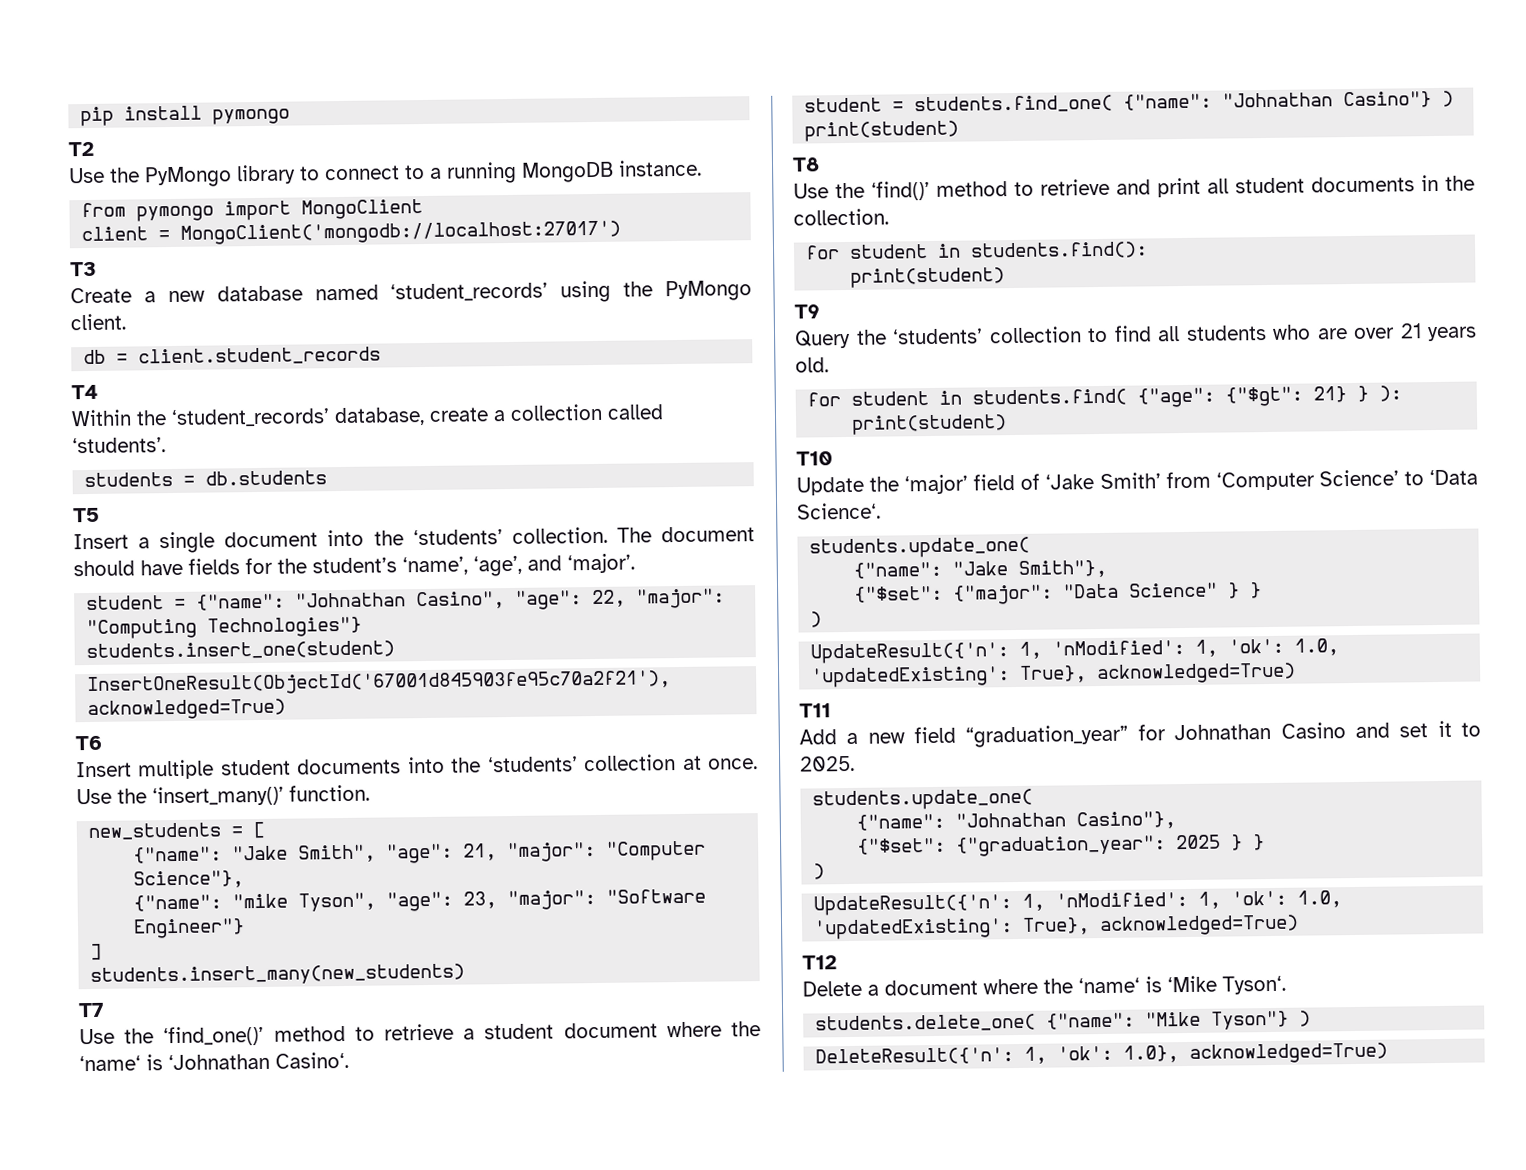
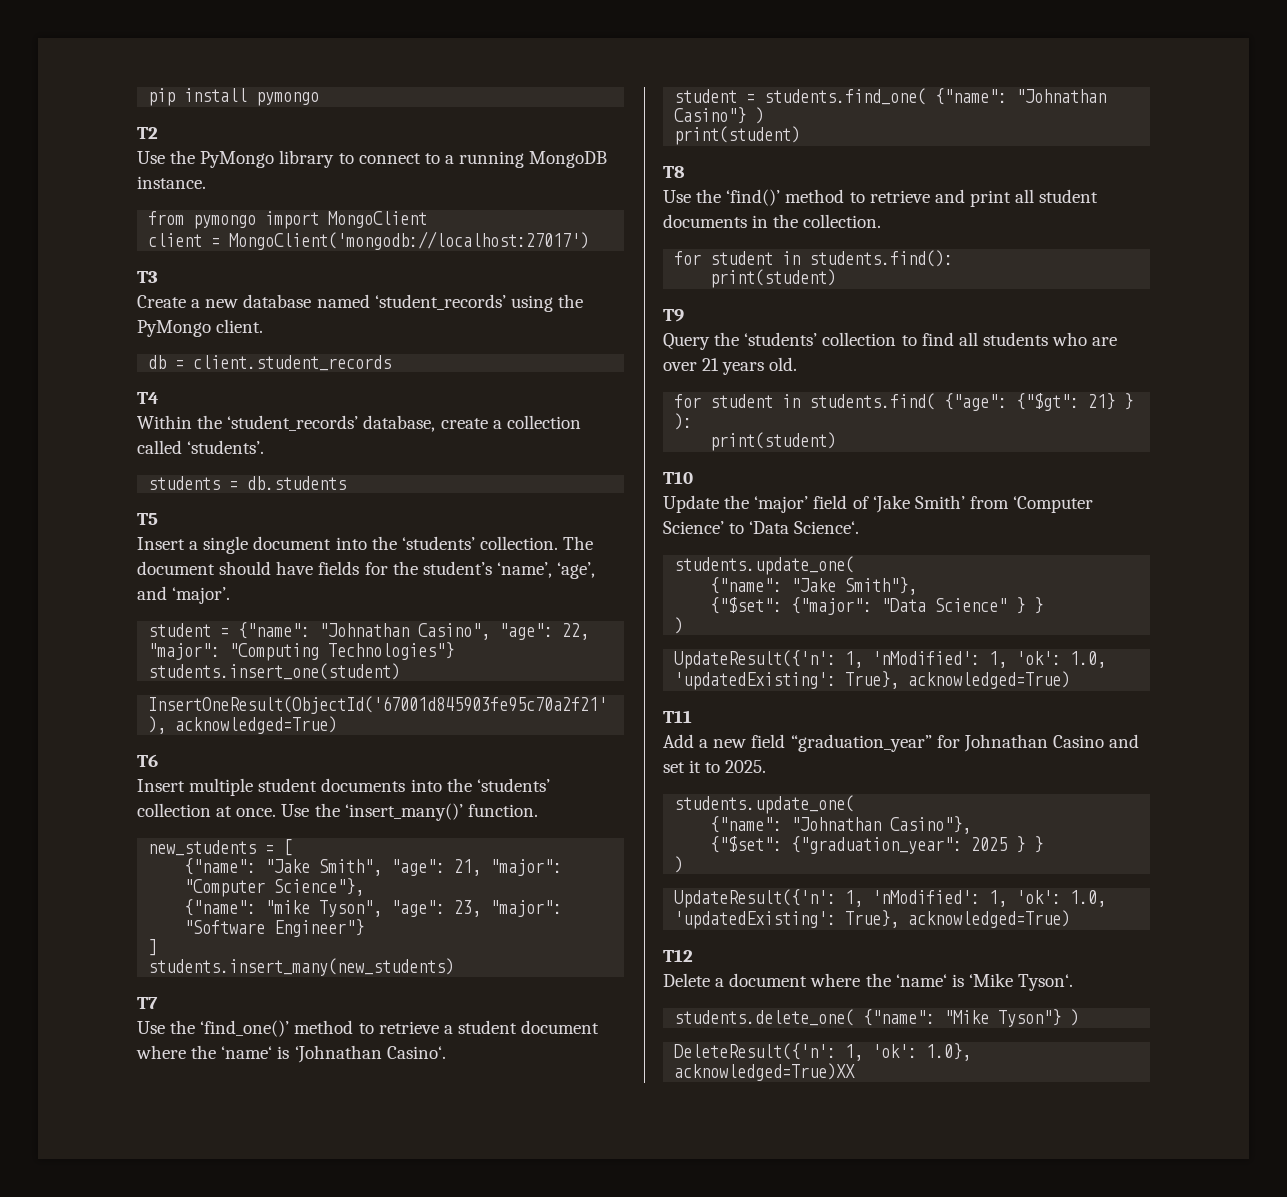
[1189,1042,1389,1064] acknowledged=True) -> [674,1063,856,1081] acknowledged=True)XX

